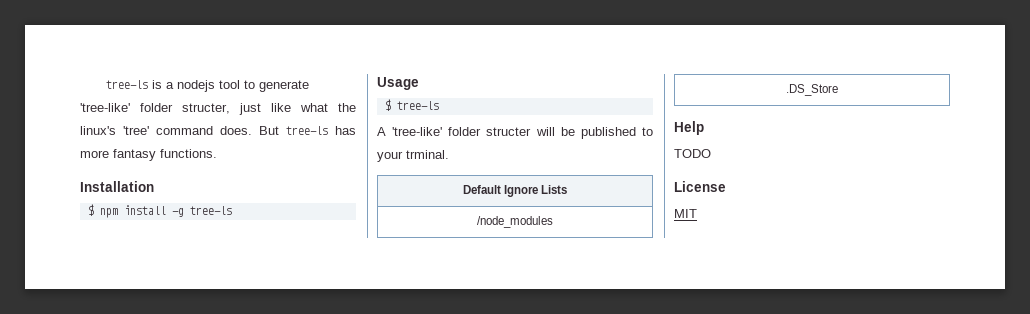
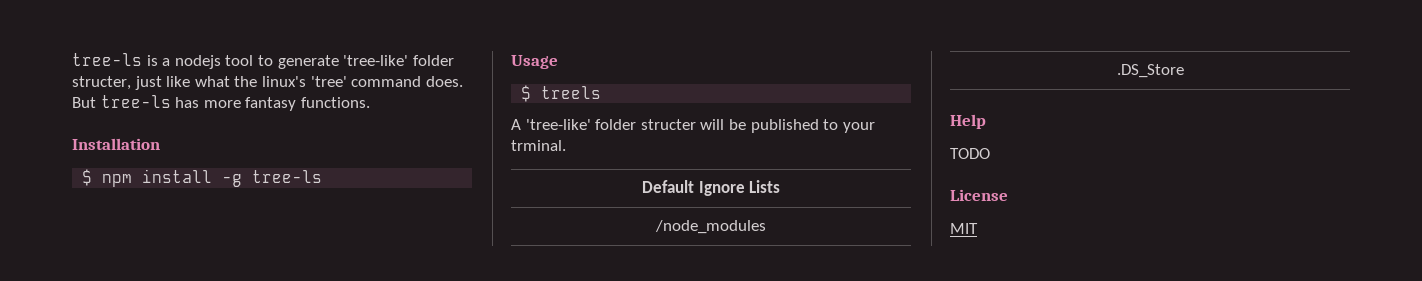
[396,101,439,110] tree-ls -> [541,86,602,99] treels

